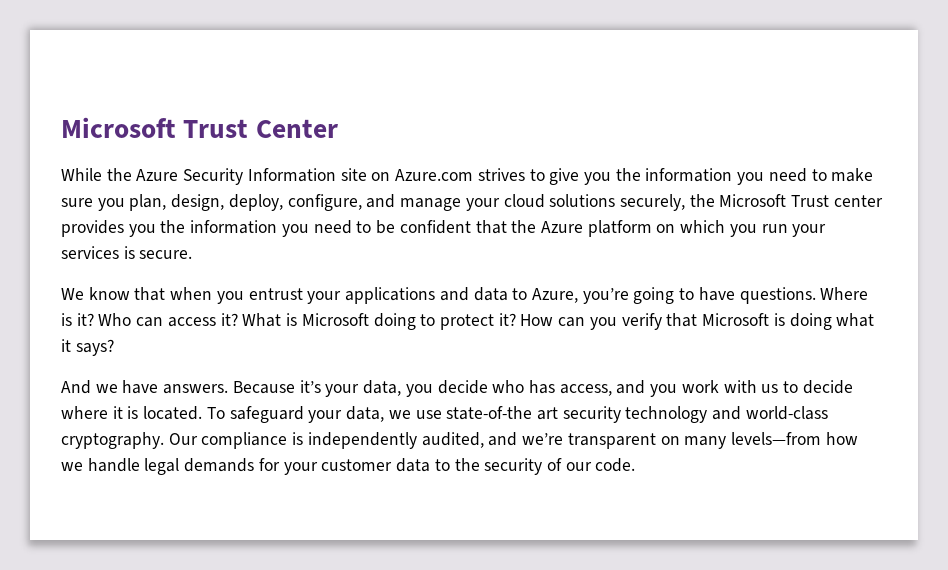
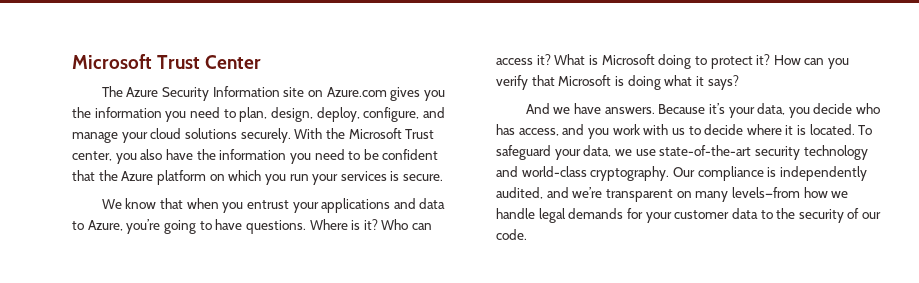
[61,168,132,181] While the -> [101,86,123,97] The
[477,168,874,185] [61,198,125,211] strives to give you the information you need to make sure you -> [390,87,445,101] [72,107,236,122] gives you the information you need to
[619,194,685,211] securely, -> [240,128,323,143] securely. With
[833,195,883,207] [61,220,156,237] center provides you -> [72,149,193,164] center, you also have
[446,406,558,420] state-of-the art -> [659,145,752,156] state-of-the-art

